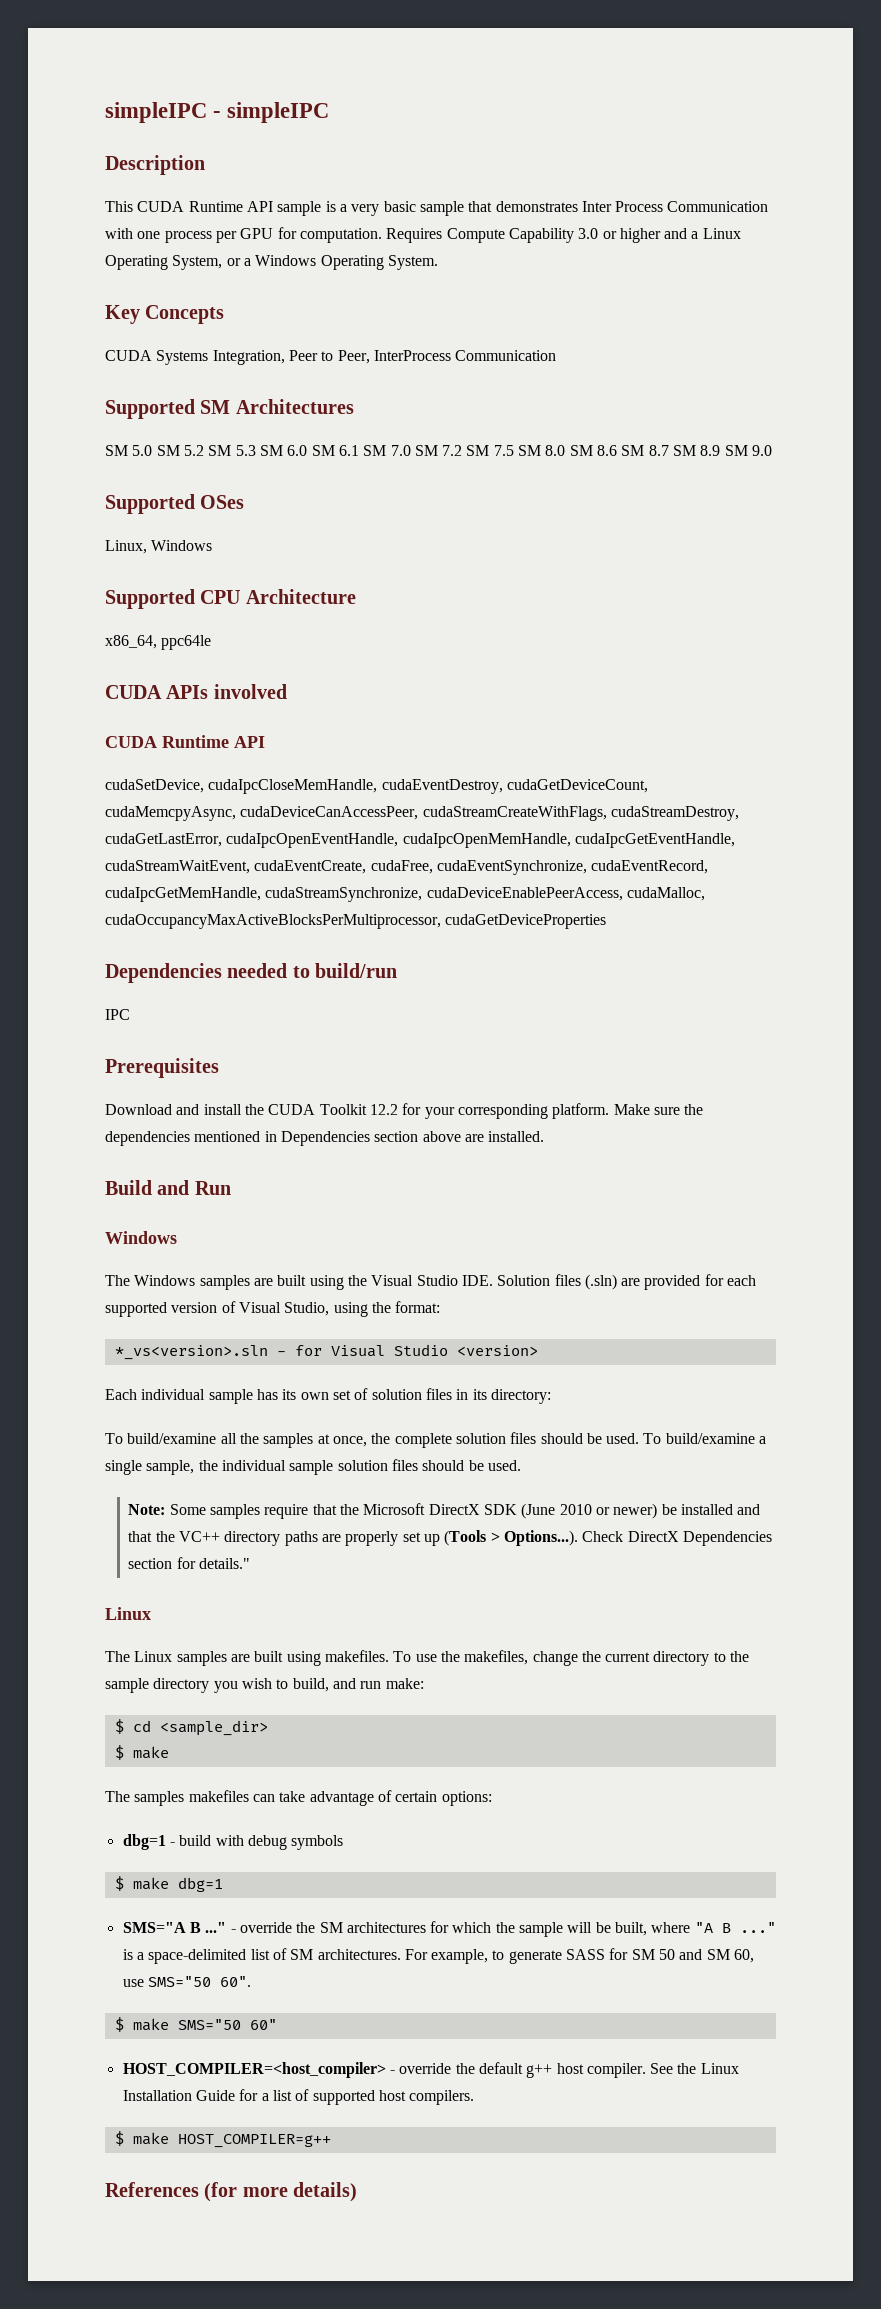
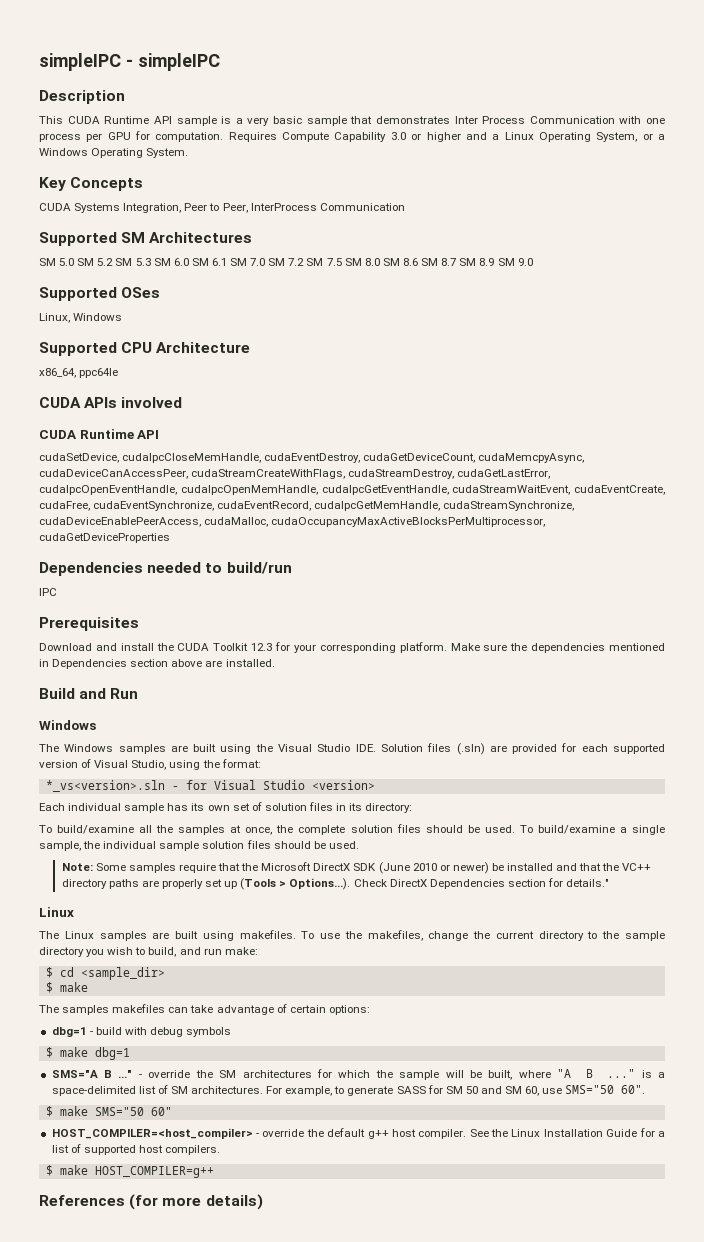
[369,1104,398,1115] 12.2 -> [251,643,273,651] 12.3

